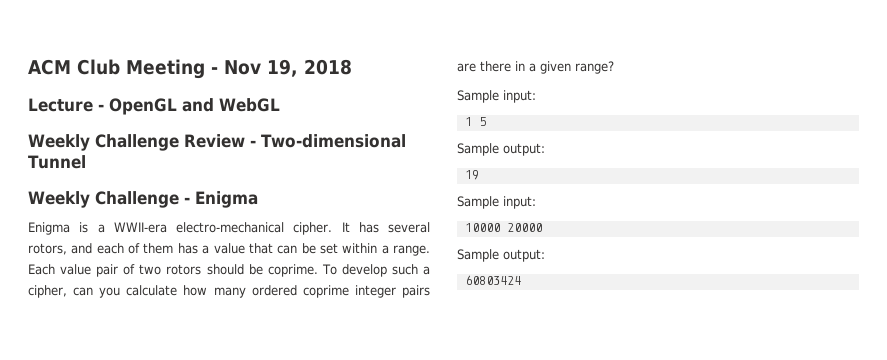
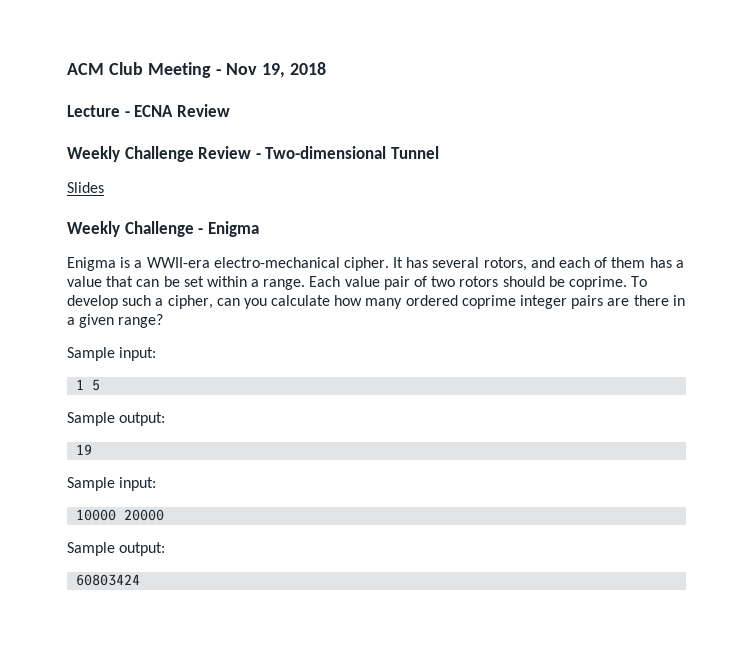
[109,98,280,115] OpenGL and WebGL -> [134,104,230,117] ECNA Review
(86, 162) none -> [67,182,104,193] // Slides

